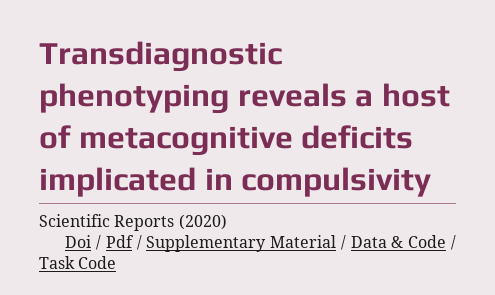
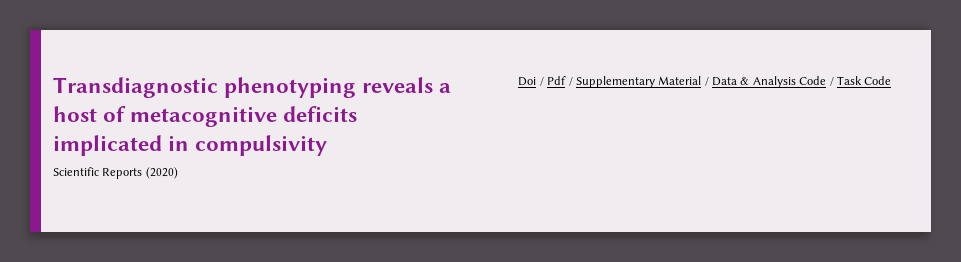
(404, 242) none -> [752,76,796,88] Analysis

